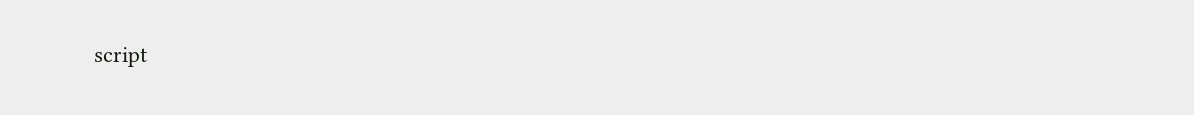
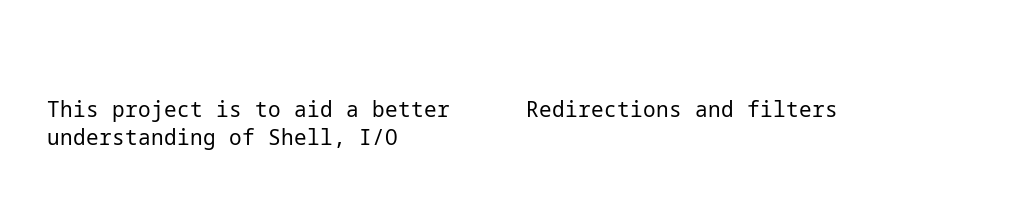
[94,47,147,67] script -> [47,100,450,122] [47,128,398,150] [526,100,838,117] This project is to aid a better understanding of Shell, I/O Redirections and filters

